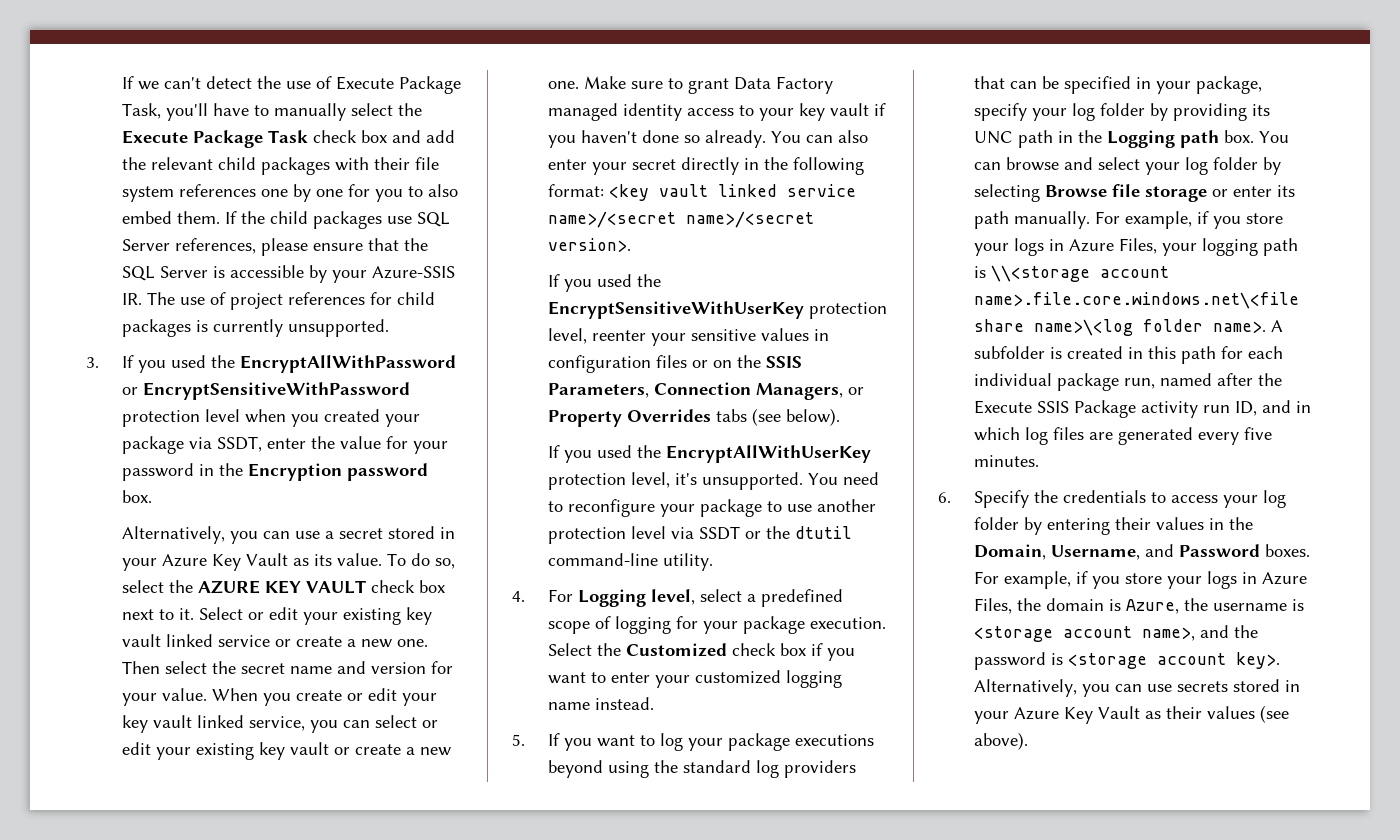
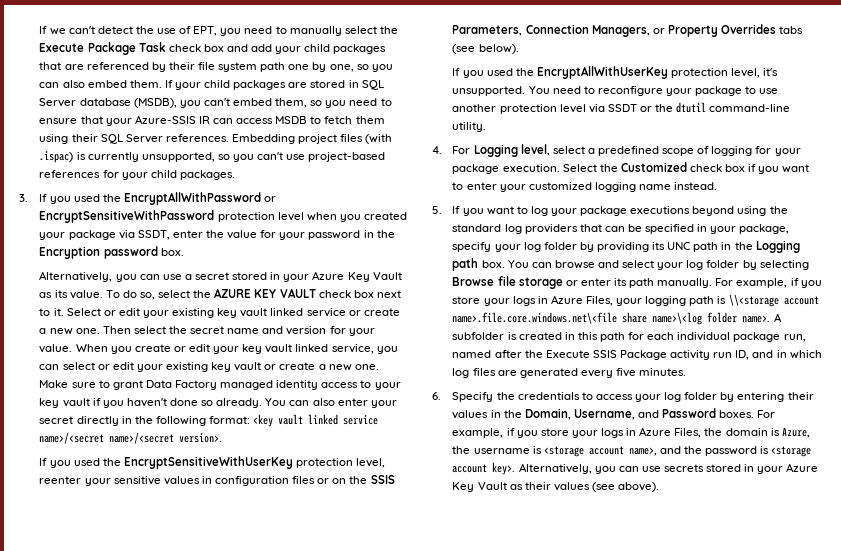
[336,76,462,94] [122,103,250,121] Execute Package Task, you'll have -> [193,26,273,36] EPT, you need
[122,157,370,175] the relevant child packages with -> [275,44,387,54] [39,62,166,72] your child packages that are referenced by
[179,184,257,197] references -> [260,62,286,72] path
[316,184,424,202] one for you to -> [329,64,393,72] [39,82,60,88] one, so you can
[241,211,451,229] [122,238,429,256] [122,265,456,283] [122,292,436,310] [122,319,390,337] the child packages use SQL Server references, please ensure that the SQL Server is accessible by your Azure-SSIS IR. The use of project references for child packages is currently unsupported. -> [175,80,384,90] [39,98,392,108] [39,115,385,126] [39,134,393,144] [39,151,386,163] [39,170,235,180] your child packages are stored in SQL Server database (MSDB), you can't embed them, so you need to ensure that your Azure-SSIS IR can access MSDB to fetch them using their SQL Server references. Embedding project files (with .ispac) is currently unsupported, so you can't use project-based references for your child packages.

